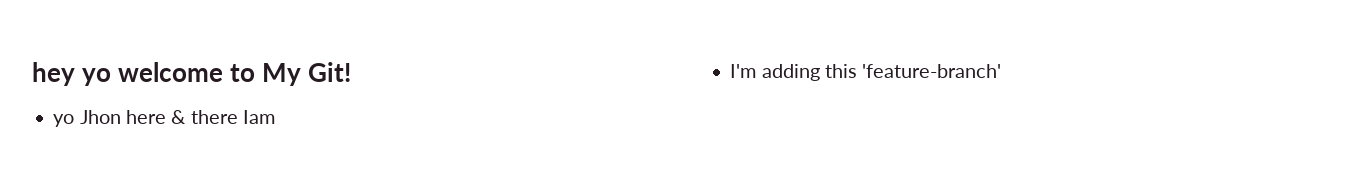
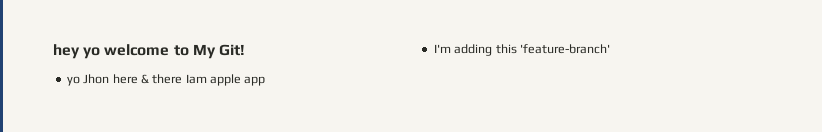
(275, 117) none -> [210,74,266,86] apple app

